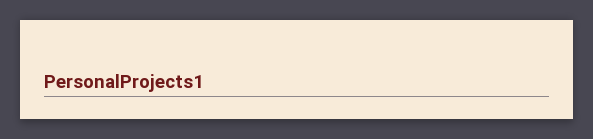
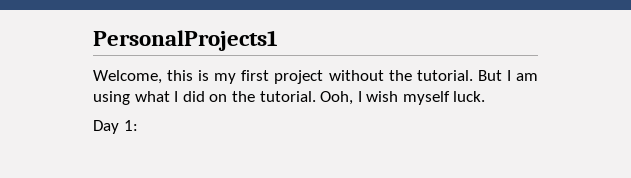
(204, 83) none -> [93,70,538,84] [93,91,486,105] [93,120,138,134] // Welcome, this is my first project without the tutorial. But I am using what I did on the tutorial. Ooh, I wish myself luck. // Day 1:

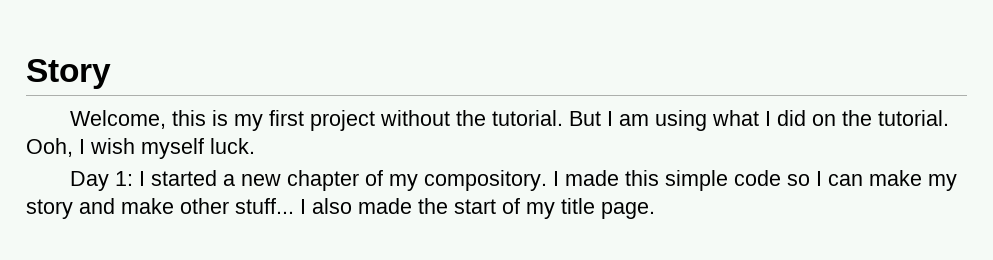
[93,30,278,51] PersonalProjects1 -> [26,59,111,89] Story
(138, 125) none -> [138,170,957,191] [26,198,655,219] I started a new chapter of my compository. I made this simple code so I can make my story and make other stuff... I also made the start of my title page.

